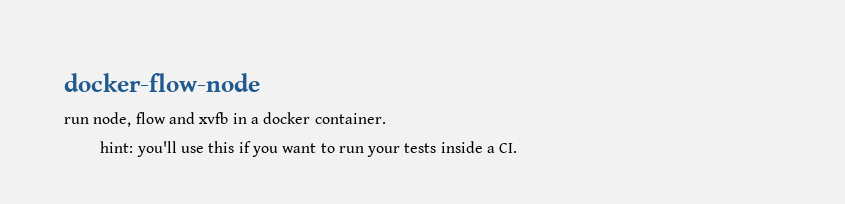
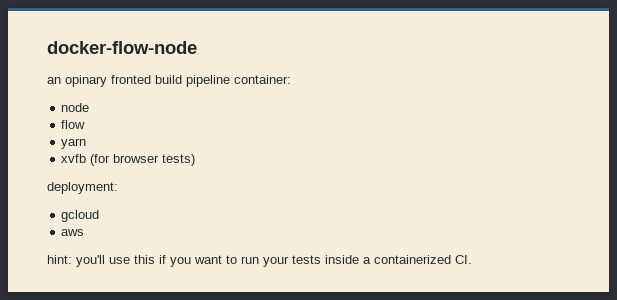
[64,112,386,127] run node, flow and xvfb in a docker container. -> [47,75,291,87] [61,103,90,112] [61,120,86,129] [61,138,87,149] [61,154,196,166] [47,182,118,194] [61,210,100,222] [61,229,85,236] an opinary fronted build pipeline container: // node // flow // yarn // xvfb (for browser tests) // deployment: // gcloud // aws
(496, 149) none -> [374,255,451,264] containerized

